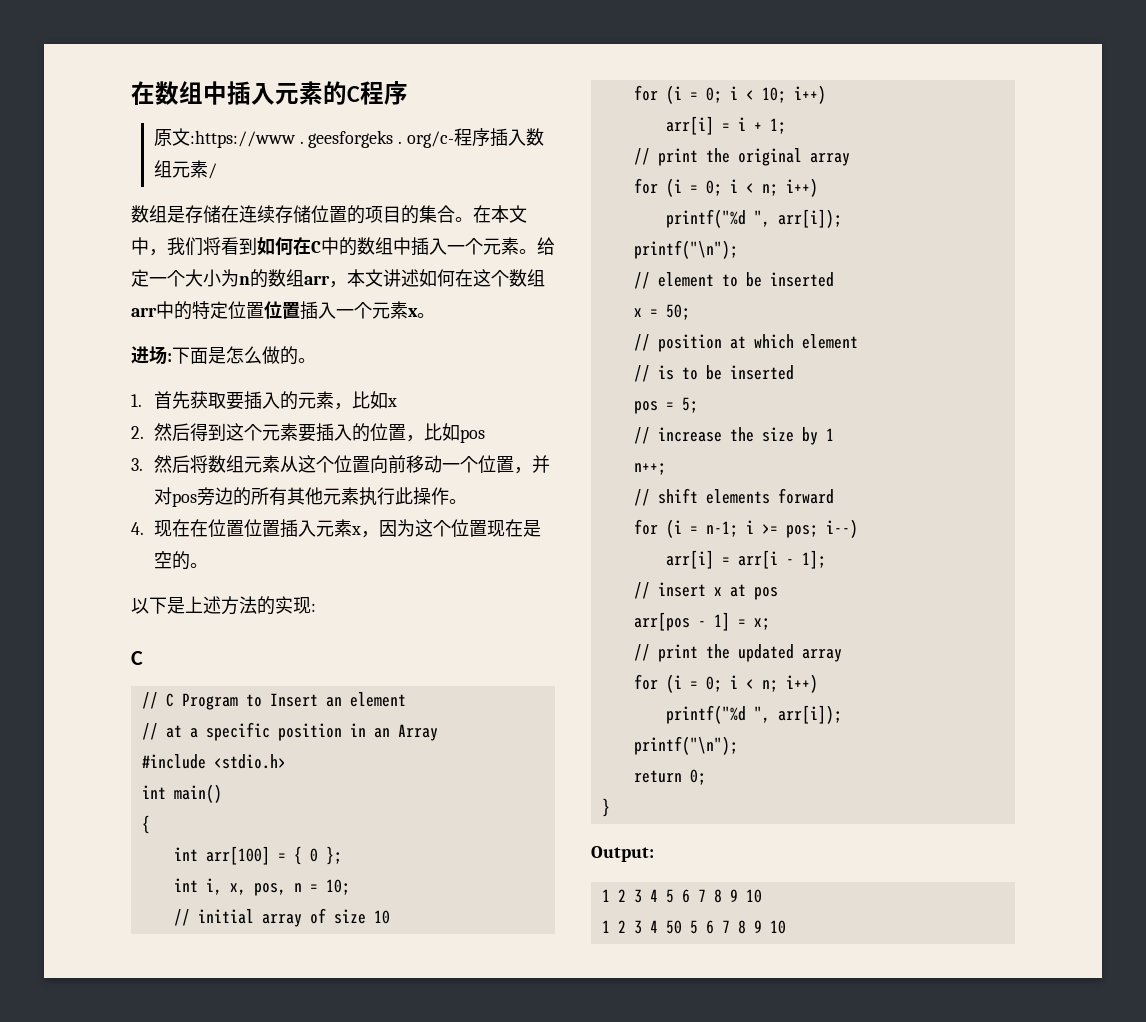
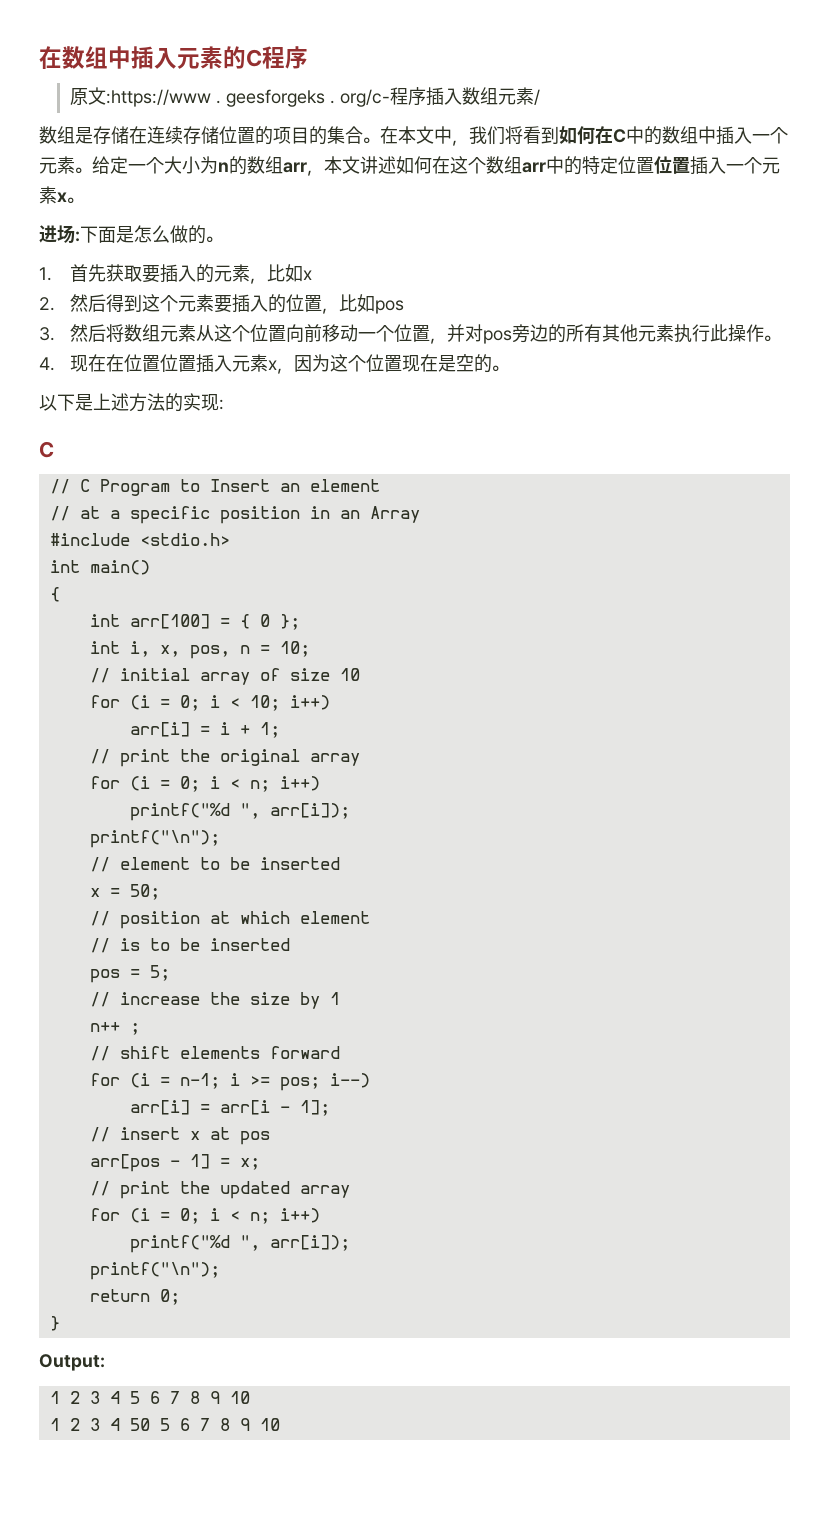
[633,463,666,475] n++; -> [89,1022,140,1035] n++ ;

